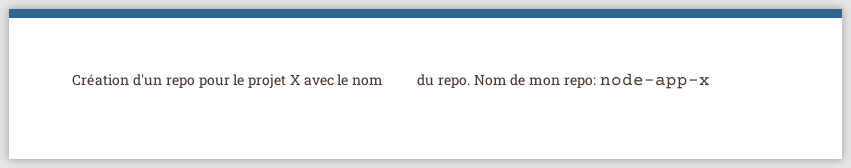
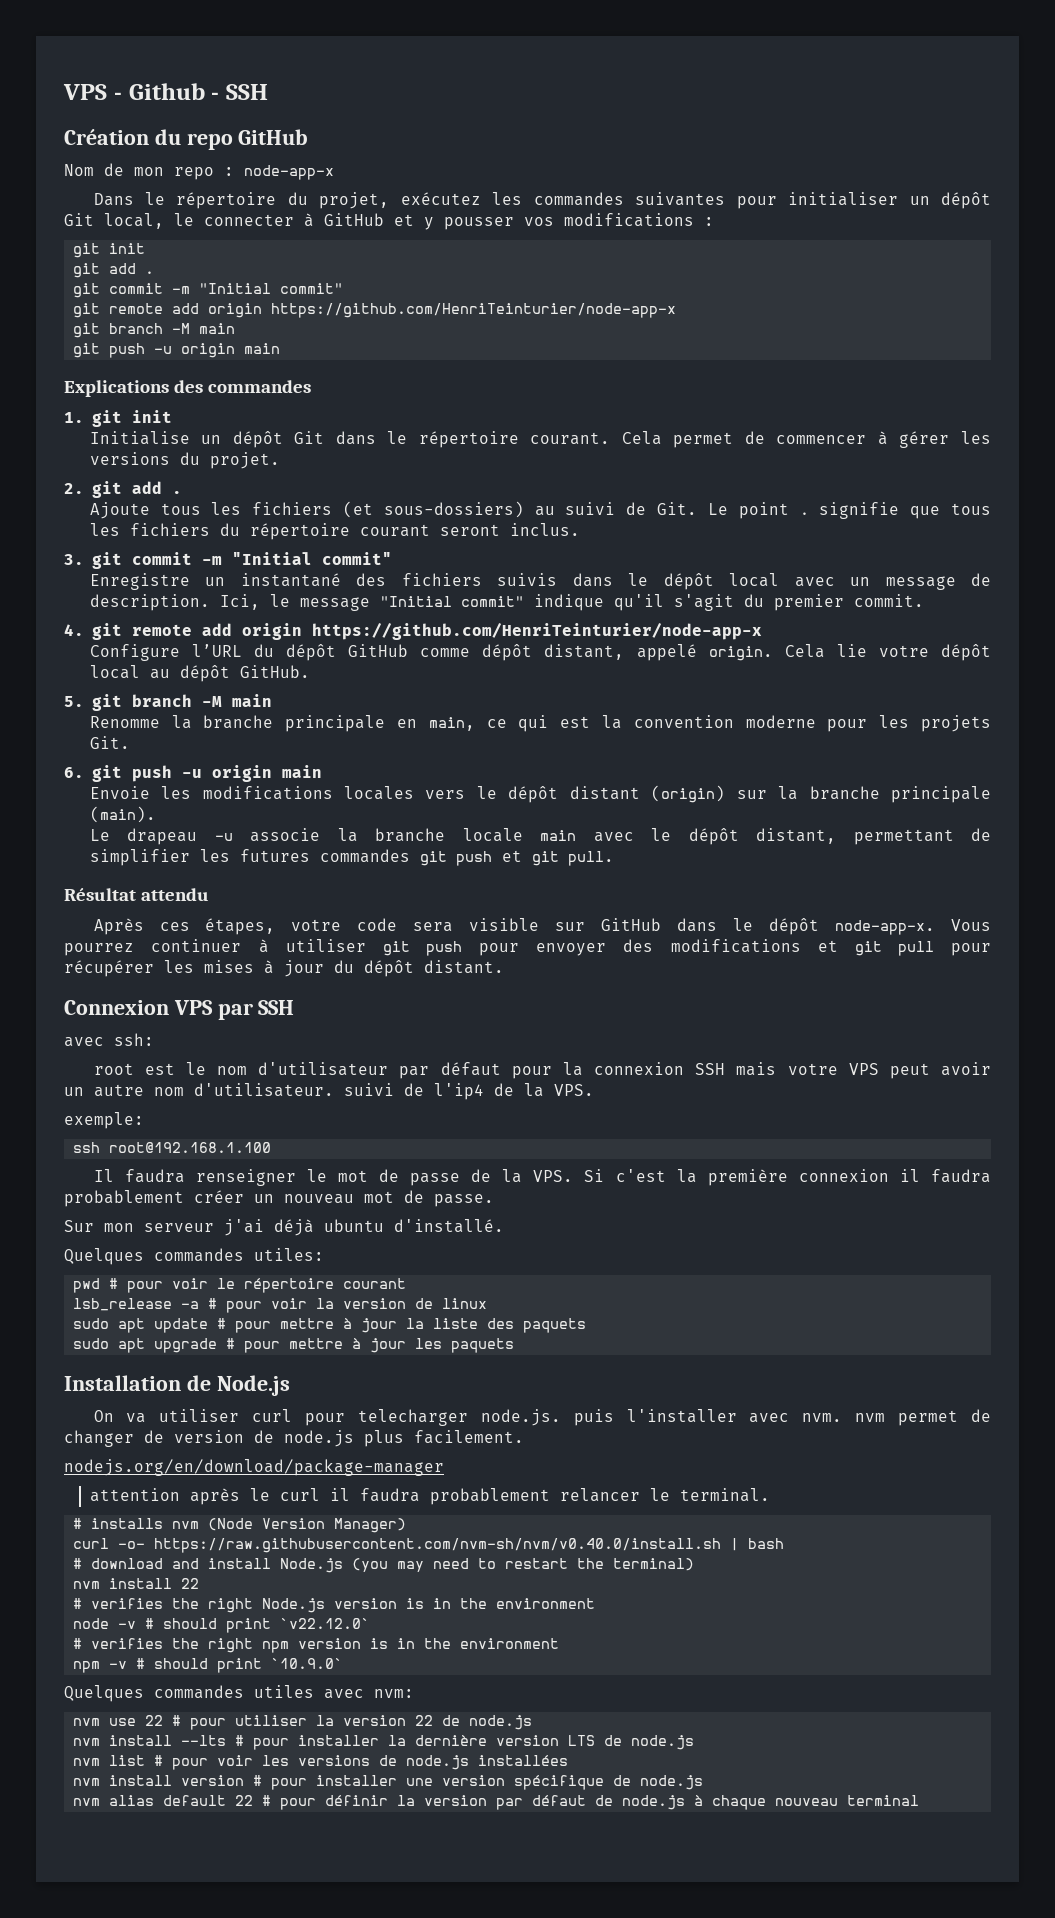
[72,74,470,88] Création d'un repo pour le projet X avec le nom du repo. -> [63,83,268,100] [64,129,309,150] VPS - Github - SSH // Création du repo GitHub //
[563,77,596,88] repo: -> [174,167,234,180] repo :
(710, 81) none -> [93,192,992,209] [64,213,714,230] [73,243,146,258] [73,263,155,278] [73,283,344,298] [73,303,677,318] [73,323,236,338] [73,343,281,358] [64,380,311,397] [64,410,172,427] [89,431,991,448] [89,452,280,469] [64,481,182,498] [89,501,992,519] [89,523,580,540] [64,552,392,569] [89,573,992,590] [89,594,924,611] [64,623,762,640] [89,644,991,661] [89,665,310,682] [64,694,272,711] [89,715,991,732] [89,736,130,749] [64,765,322,782] [89,785,991,803] [89,806,156,823] [89,828,992,845] [89,849,614,866] [64,888,209,901] [93,918,991,935] [64,939,991,956] [64,960,504,977] [64,1000,295,1020] [64,1033,154,1047] [93,1062,992,1079] [64,1083,594,1100] [64,1112,144,1129] [73,1142,272,1153] [93,1169,992,1186] [64,1190,494,1207] [64,1219,504,1236] [64,1248,324,1265] [73,1278,407,1293] [73,1298,488,1313] [73,1318,587,1333] [73,1338,515,1353] [64,1375,290,1396] [93,1409,992,1426] [64,1430,524,1447] [64,1459,444,1476] [89,1488,770,1505] [73,1518,407,1533] [73,1538,785,1553] [73,1558,695,1573] [73,1578,200,1589] [73,1598,596,1613] [73,1618,371,1633] [73,1638,560,1653] [73,1658,344,1673] [64,1685,414,1702] [73,1715,533,1730] [73,1735,695,1750] [73,1755,569,1770] [73,1775,704,1790] [73,1795,920,1810] // Dans le répertoire du projet, exécutez les commandes suivantes pour initialiser un dépôt Git local, le connecter à GitHub et y pousser vos modifications : // git init // git add . // git commit -m "Initial commit" // git remote add origin https://github.com/HenriTeinturier/node-app-x // git branch -M main // git push -u origin main // Explications des commandes // 1. git init // Initialise un dépôt Git dans le répertoire courant. Cela permet de commencer à gérer les versions du projet. // 2. git add . // Ajoute tous les fichiers (et sous-dossiers) au suivi de Git. Le point . signifie que tous les fichiers du répertoire courant seront inclus. // 3. git commit -m "Initial commit" // Enregistre un instantané des fichiers suivis dans le dépôt local avec un message de description. Ici, le message "Initial commit" indique qu'il s'agit du premier commit. // 4. git remote add origin https://github.com/HenriTeinturier/node-app-x // Configure l’URL du dépôt GitHub comme dépôt distant, appelé origin. Cela lie votre dépôt local au dépôt GitHub. // 5. git branch -M main // Renomme la branche principale en main, ce qui est la convention moderne pour les projets Git. // 6. git push -u origin main // Envoie les modifications locales vers le dépôt distant (origin) sur la branche principale (main). // Le drapeau -u associe la branche locale main avec le dépôt distant, permettant de simplifier les futures commandes git push et git pull. // Résultat attendu // Après ces étapes, votre code sera visible sur GitHub dans le dépôt node-app-x. Vous pourrez continuer à utiliser git push pour envoyer des modifications et git pull pour récupérer les mises à jour du dépôt distant. // Connexion VPS par SSH // avec ssh: // root est le nom d'utilisateur par défaut pour la connexion SSH mais votre VPS peut avoir un autre nom d'utilisateur. suivi de l'ip4 de la VPS. // exemple: // ssh root@192.168.1.100 // Il faudra renseigner le mot de passe de la VPS. Si c'est la première connexion il faudra probablement créer un nouveau mot de passe. // Sur mon serveur j'ai déjà ubuntu d'installé. // Quelques commandes utiles: // pwd # pour voir le répertoire courant // lsb_release -a # pour voir la version de linux // sudo apt update # pour mettre à jour la liste des paquets // sudo apt upgrade # pour mettre à jour les paquets // Installation de Node.js // On va utiliser curl pour telecharger node.js. puis l'installer avec nvm. nvm permet de changer de version de node.js plus facilement. // nodejs.org/en/download/package-manager // attention après le curl il faudra probablement relancer le terminal. // # installs nvm (Node Version Manager) // curl -o- https://raw.githubusercontent.com/nvm-sh/nvm/v0.40.0/install.sh | bash // # download and install Node.js (you may need to restart the terminal) // nvm install 22 // # verifies the right Node.js version is in the environment // node -v # should print `v22.12.0` // # verifies the right npm version is in the environment // npm -v # should print `10.9.0` // Quelques commandes utiles avec nvm: // nvm use 22 # pour utiliser la version 22 de node.js // nvm install --lts # pour installer la dernière version LTS de node.js // nvm list # pour voir les versions de node.js installées // nvm install version # pour installer une version spécifique de node.js // nvm alias default 22 # pour définir la version par défaut de node.js à chaque nouveau terminal

